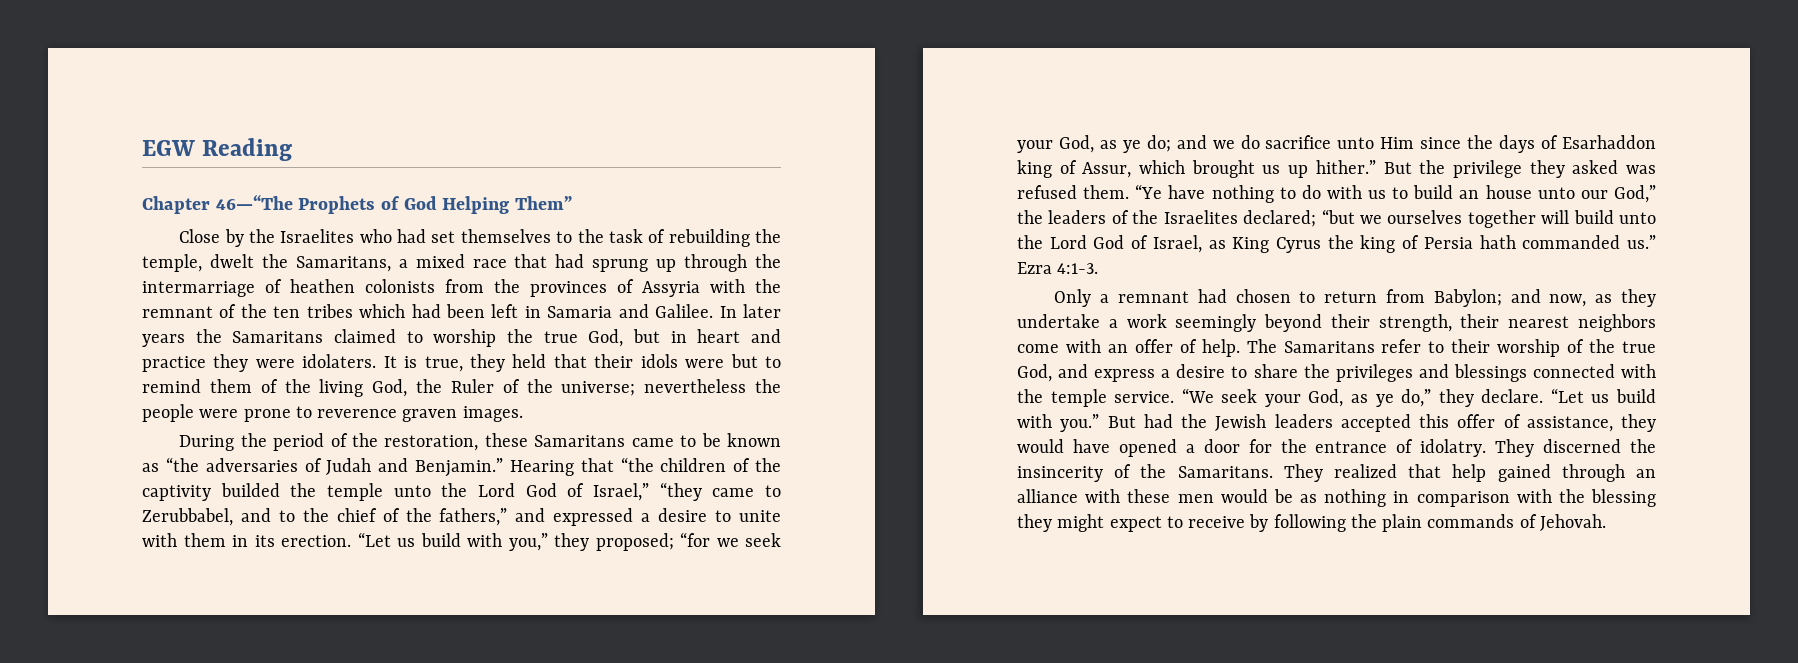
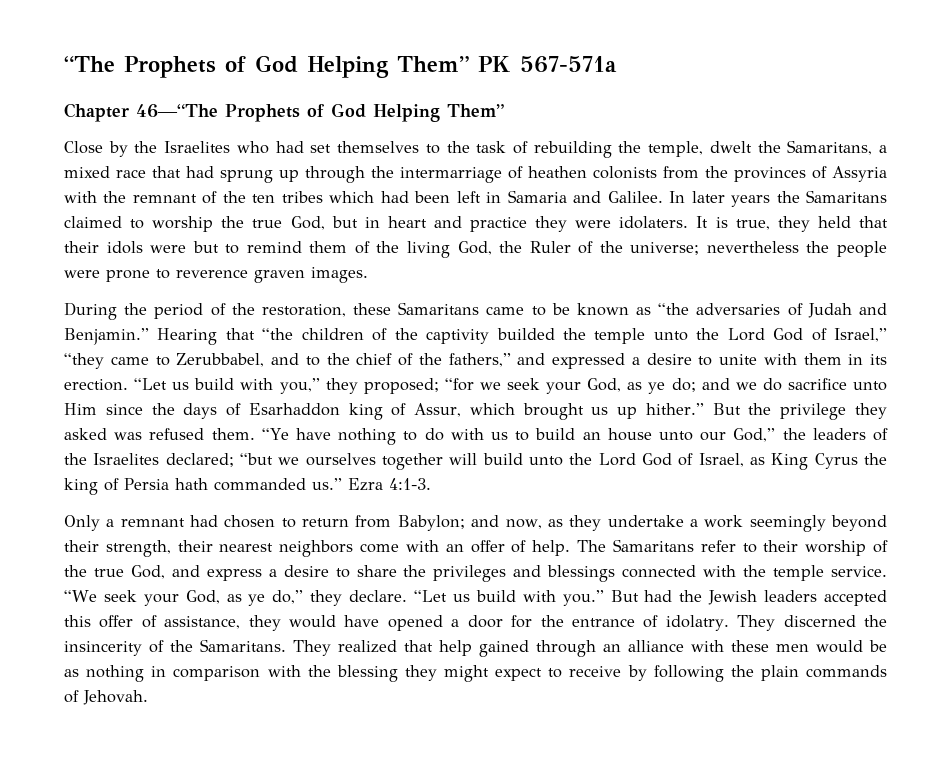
[142,138,293,161] EGW Reading -> [64,55,617,78] “The Prophets of God Helping Them” PK 567-571a

